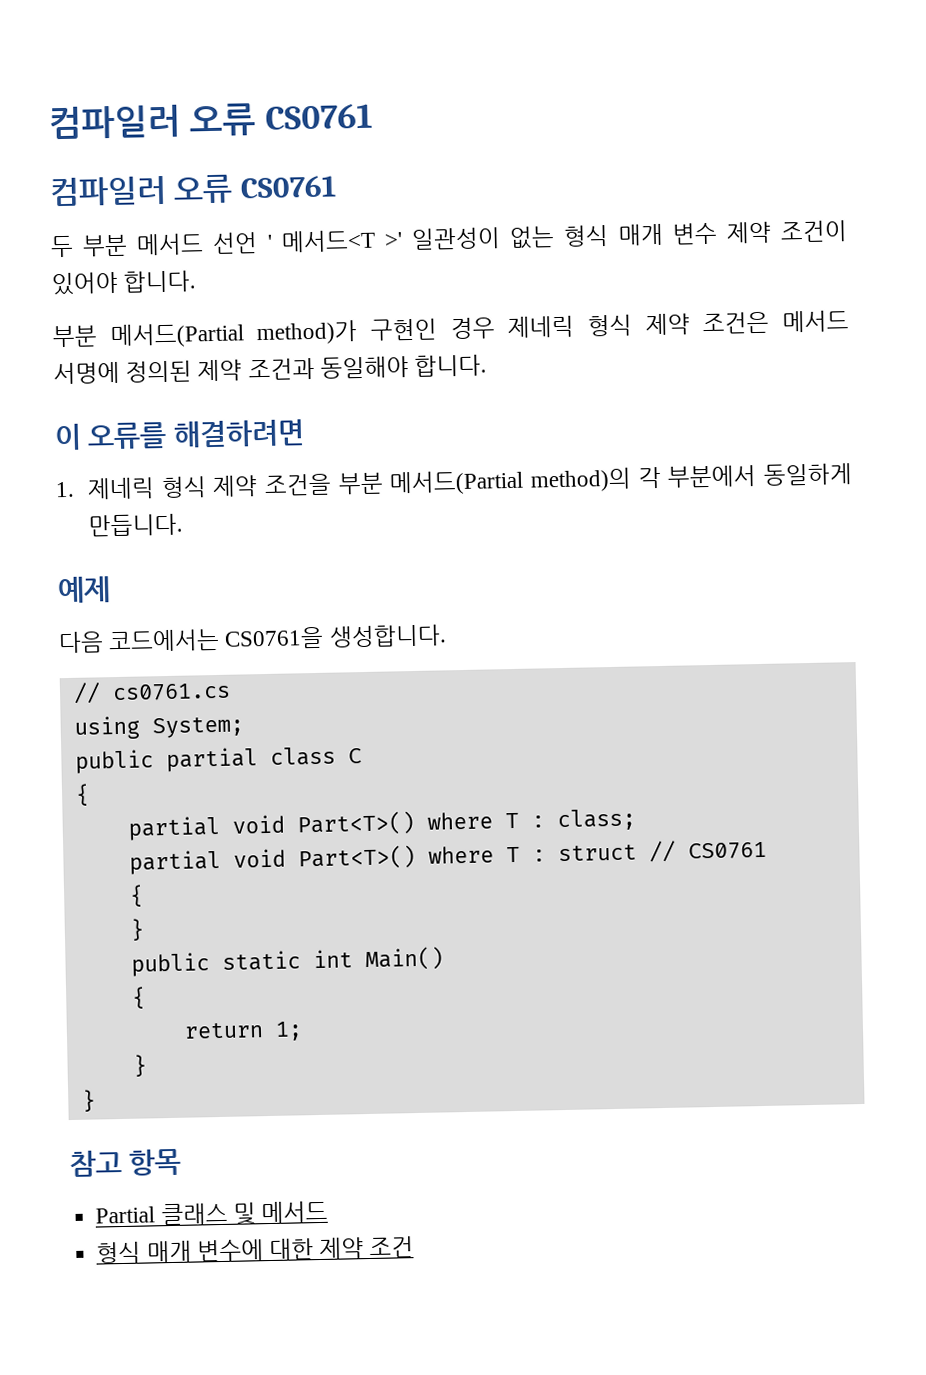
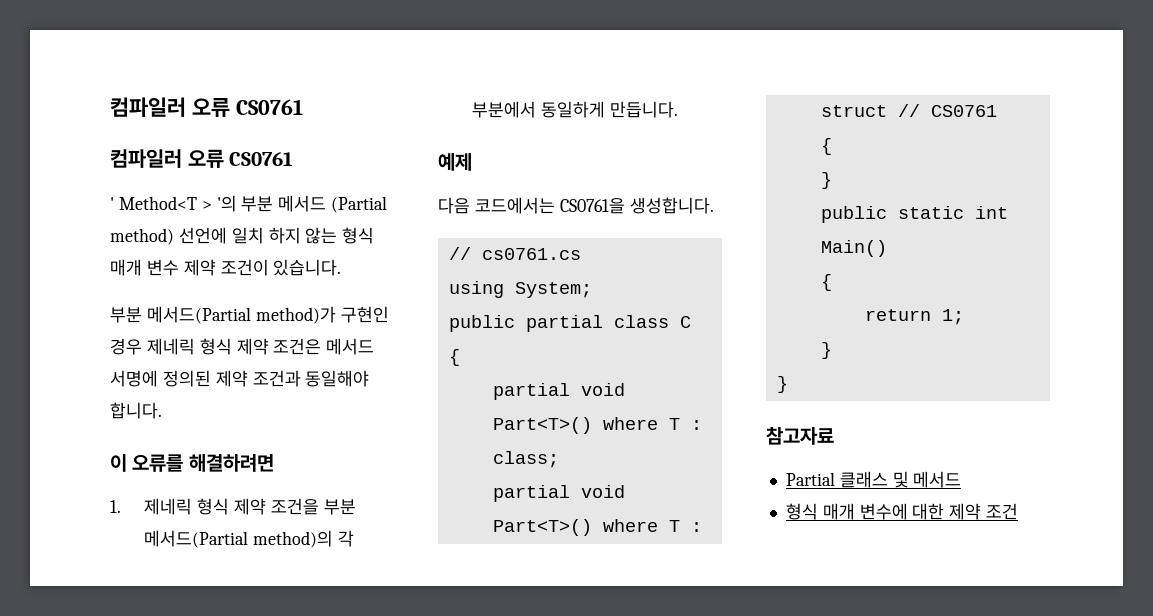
[50,226,556,258] 두 부분 메서드 선언 ' 메서드<T >' 일관성이 없는 -> [110,195,388,213] [110,227,338,245] ' Method<T > '의 부분 메서드 (Partial method) 선언에 일치 하지 않는
[51,270,197,296] 있어야 합니다. -> [273,259,342,276] 있습니다.
[69,1148,182,1178] 참고 항목 -> [766,426,834,445] 참고자료

